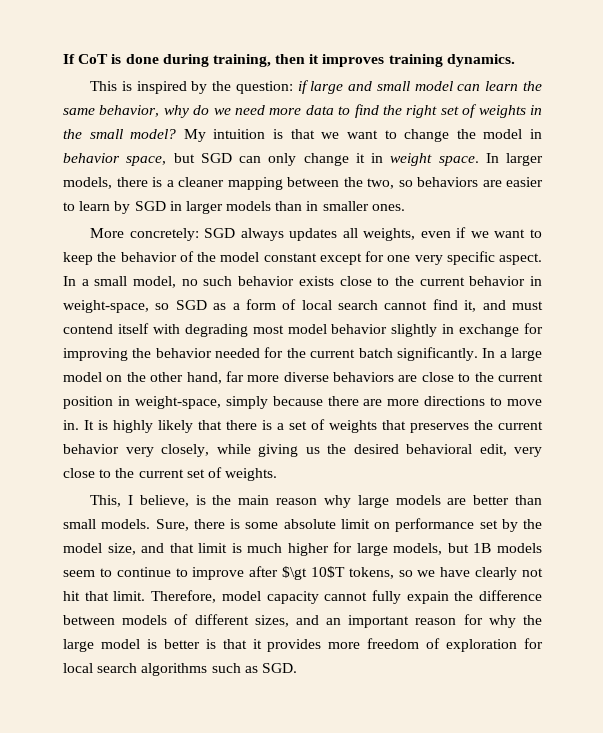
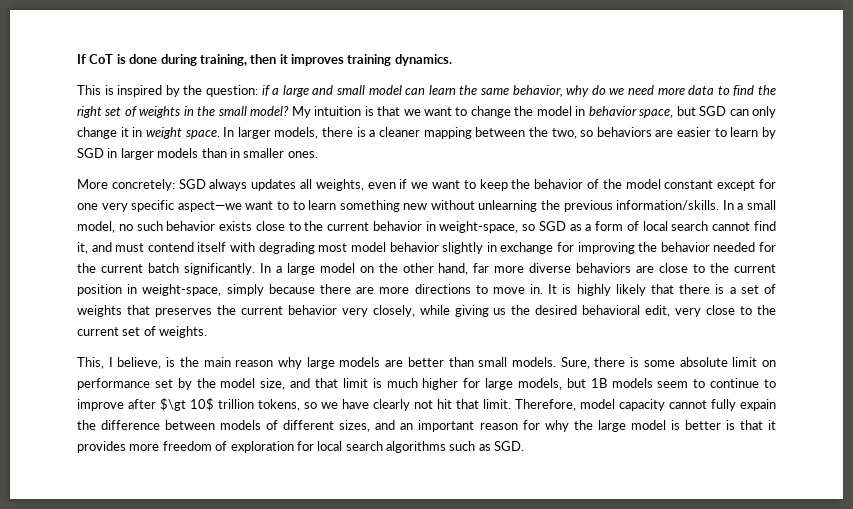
(309, 87) none -> [272,88,280,95] a
[499,253,542,265] aspect. -> [177,200,720,212] aspect—we want to to learn something new without unlearning the previous information/skills.
[310,566,345,578] 10$T -> [190,398,254,411] 10$ trillion

